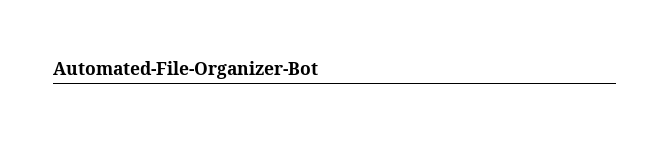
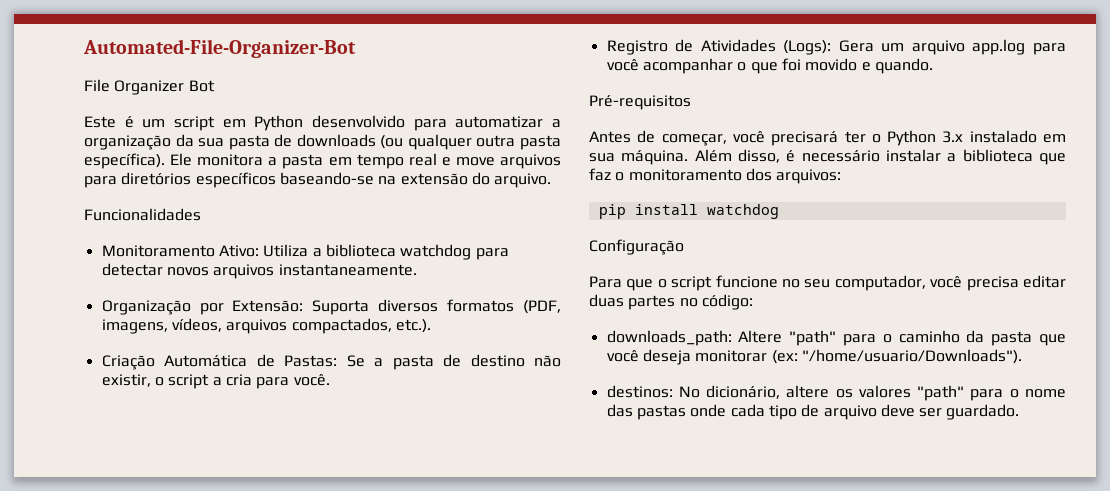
(318, 70) none -> [84,79,215,95] [84,115,561,131] [84,134,561,150] [84,153,562,169] [84,172,552,188] [84,208,201,221] [101,244,509,260] [101,263,417,279] [101,299,561,315] [101,318,431,334] [101,354,561,370] [101,374,330,389] [606,39,1066,55] [606,58,933,74] [589,95,691,110] [589,130,1066,146] [589,149,1066,165] [589,168,842,184] [598,204,779,219] [589,239,684,255] [589,275,1066,291] [589,294,753,310] [606,330,1066,346] [606,349,1022,365] [606,385,1066,401] [606,404,1020,420] // File Organizer Bot // Este é um script em Python desenvolvido para automatizar a organização da sua pasta de downloads (ou qualquer outra pasta específica). Ele monitora a pasta em tempo real e move arquivos para diretórios específicos baseando-se na extensão do arquivo. // Funcionalidades // Monitoramento Ativo: Utiliza a biblioteca watchdog para detectar novos arquivos instantaneamente. // Organização por Extensão: Suporta diversos formatos (PDF, imagens, vídeos, arquivos compactados, etc.). // Criação Automática de Pastas: Se a pasta de destino não existir, o script a cria para você. // Registro de Atividades (Logs): Gera um arquivo app.log para você acompanhar o que foi movido e quando. // Pré-requisitos // Antes de começar, você precisará ter o Python 3.x instalado em sua máquina. Além disso, é necessário instalar a biblioteca que faz o monitoramento dos arquivos: // pip install watchdog // Configuração // Para que o script funcione no seu computador, você precisa editar duas partes no código: // downloads_path: Altere "path" para o caminho da pasta que você deseja monitorar (ex: "/home/usuario/Downloads"). // destinos: No dicionário, altere os valores "path" para o nome das pastas onde cada tipo de arquivo deve ser guardado.

